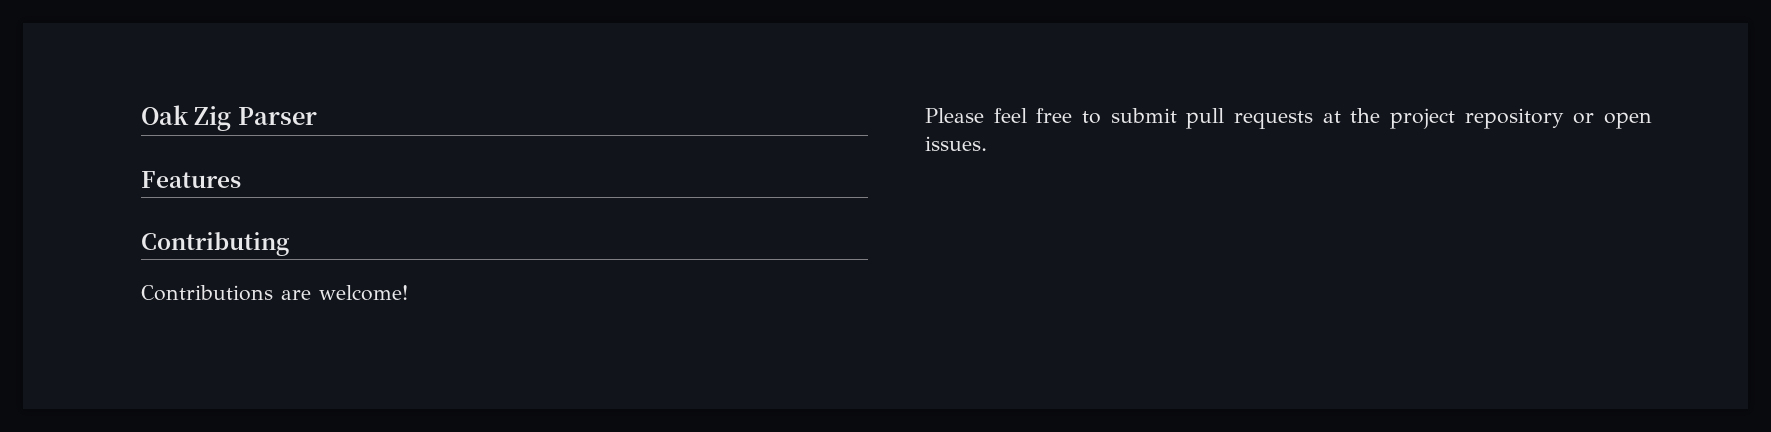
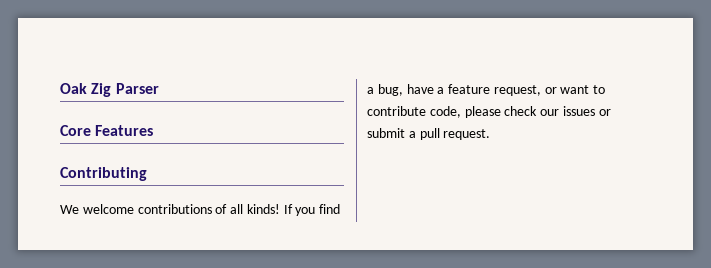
(317, 116) none -> [60,125,91,136] Core
[141,285,408,301] [925,108,1652,129] [925,136,987,151] Contributions are welcome! // Please feel free to submit pull requests at the project repository or open issues. -> [60,204,341,216] [367,84,606,96] [367,106,611,118] [367,128,491,140] We welcome contributions of all kinds! If you find a bug, have a feature request, or want to contribute code, please check our issues or submit a pull request.

